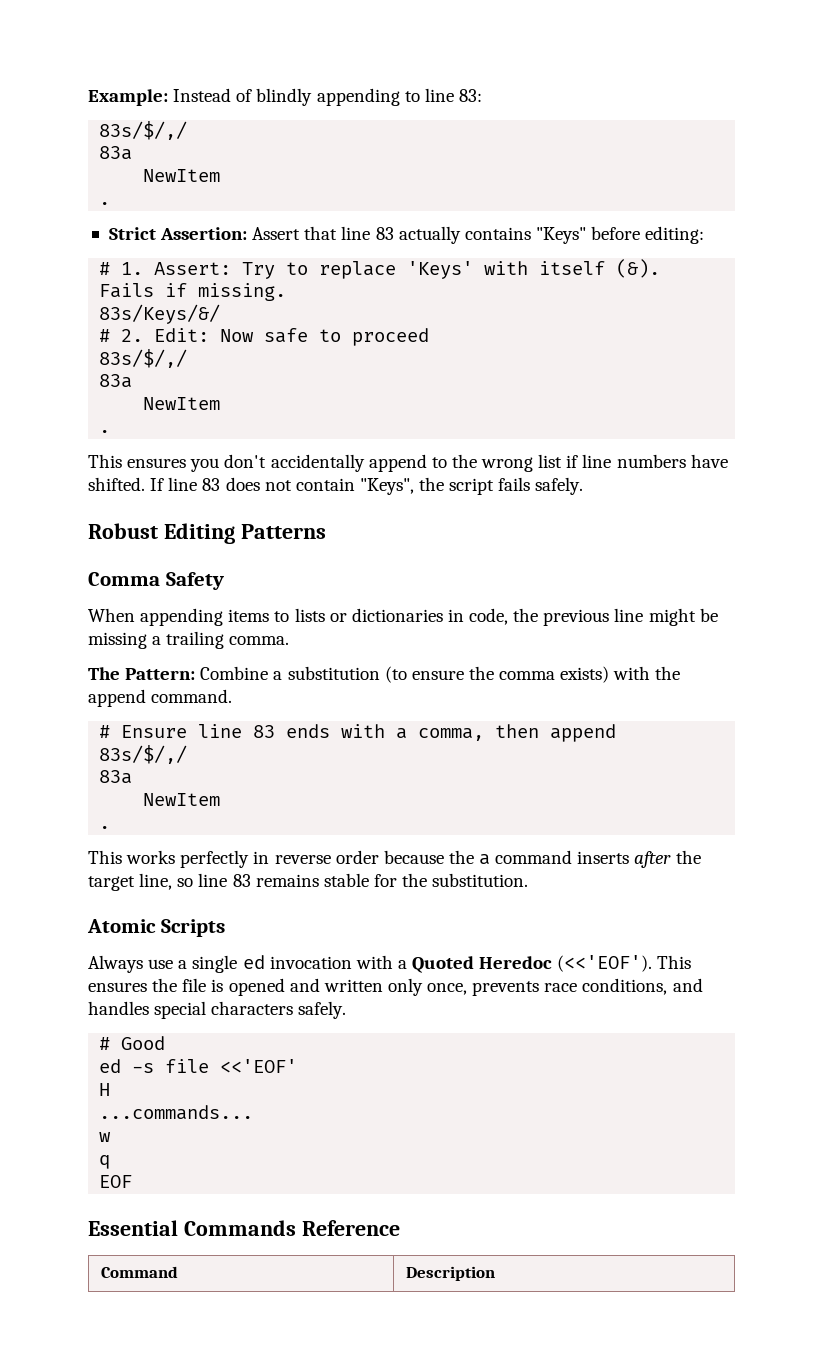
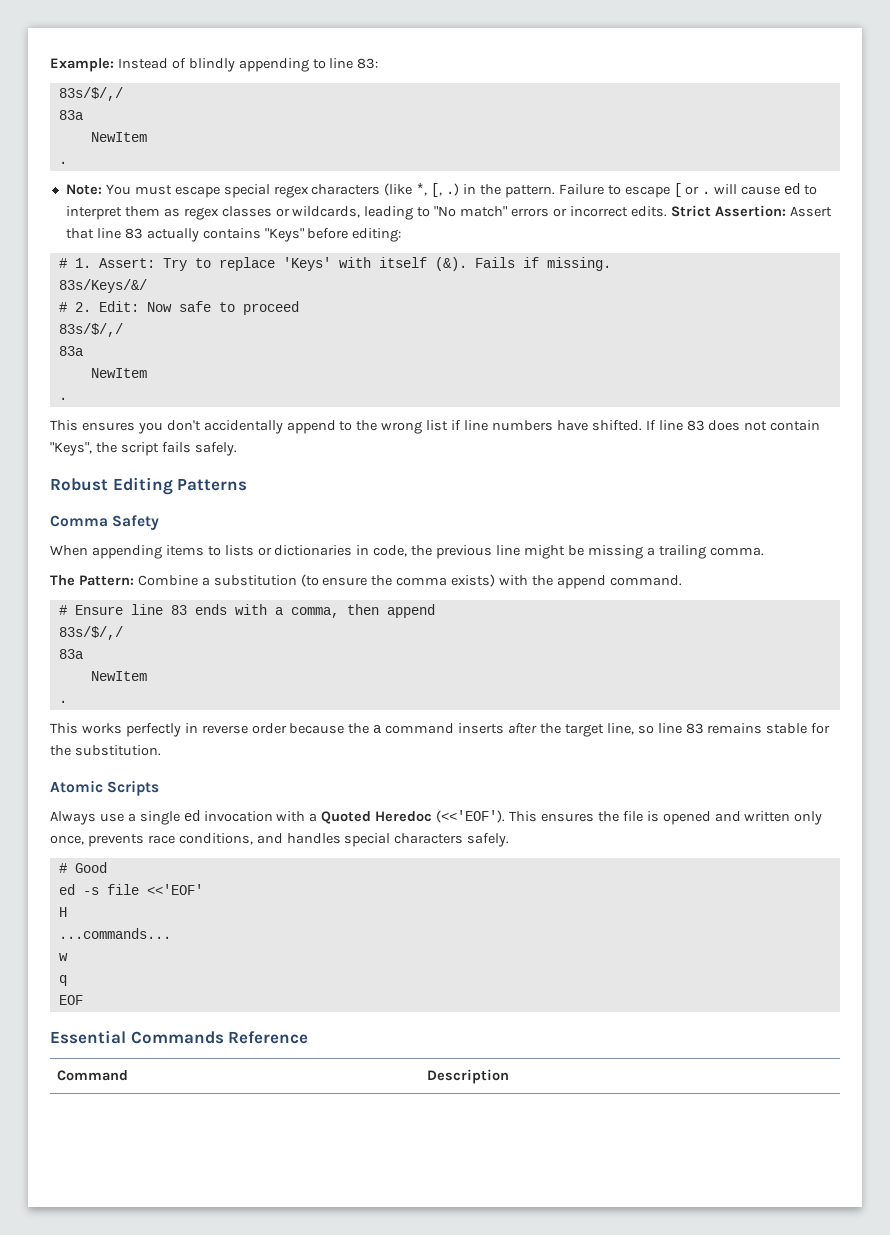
(111, 203) none -> [65,183,817,198] [65,206,667,220] Note: You must escape special regex characters (like *, [, .) in the pattern. Failure to escape [ or . will cause ed to interpret them as regex classes or wildcards, leading to "No match" errors or incorrect edits.

